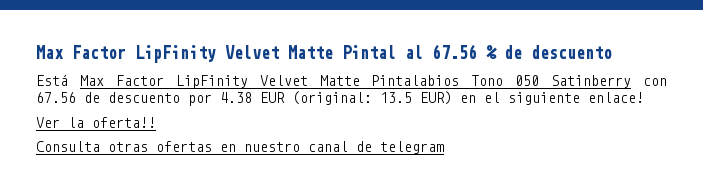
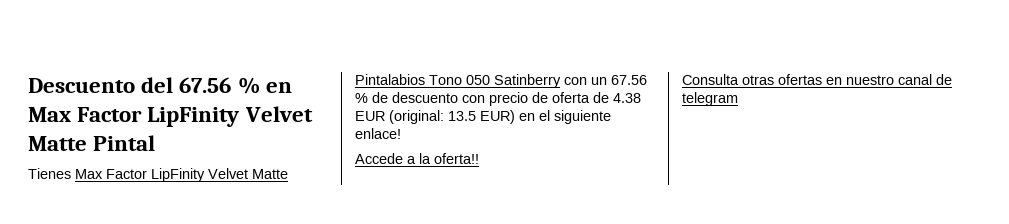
(36, 52) none -> [28,77,292,94] Descuento del 67.56 % en
[405,44,612,59] [36,74,68,86] al 67.56 % de descuento // Está -> [28,168,71,179] // Tienes
[36,92,212,106] 67.56 de descuento por -> [591,75,647,85] [355,92,609,106] un 67.56 % de descuento con precio de oferta de
[36,117,60,128] Ver -> [355,153,416,164] Accede a

